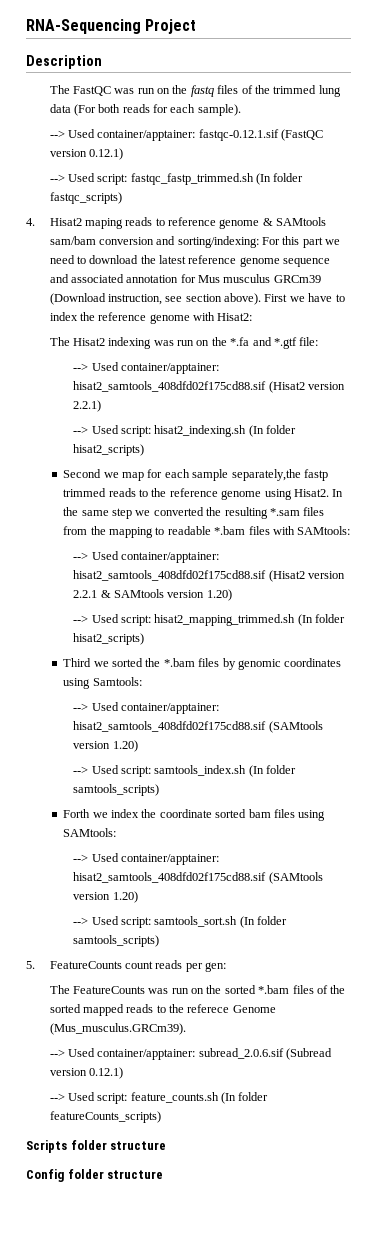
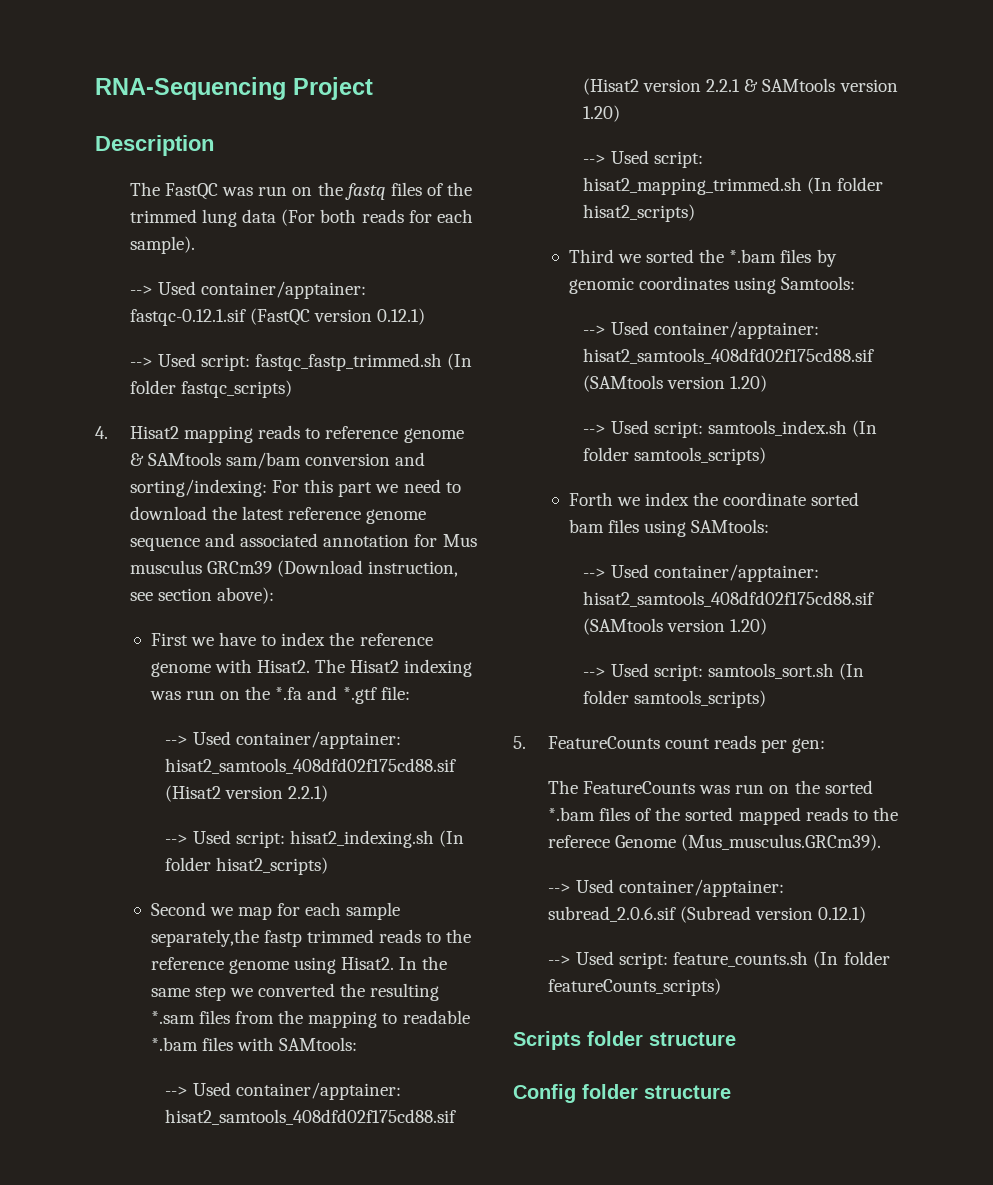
[84,218,123,229] maping -> [184,426,254,443] mapping
[224,293,262,305] above). -> [217,587,275,604] above): //
[217,313,253,321] Hisat2: // -> [257,660,311,673] Hisat2.

